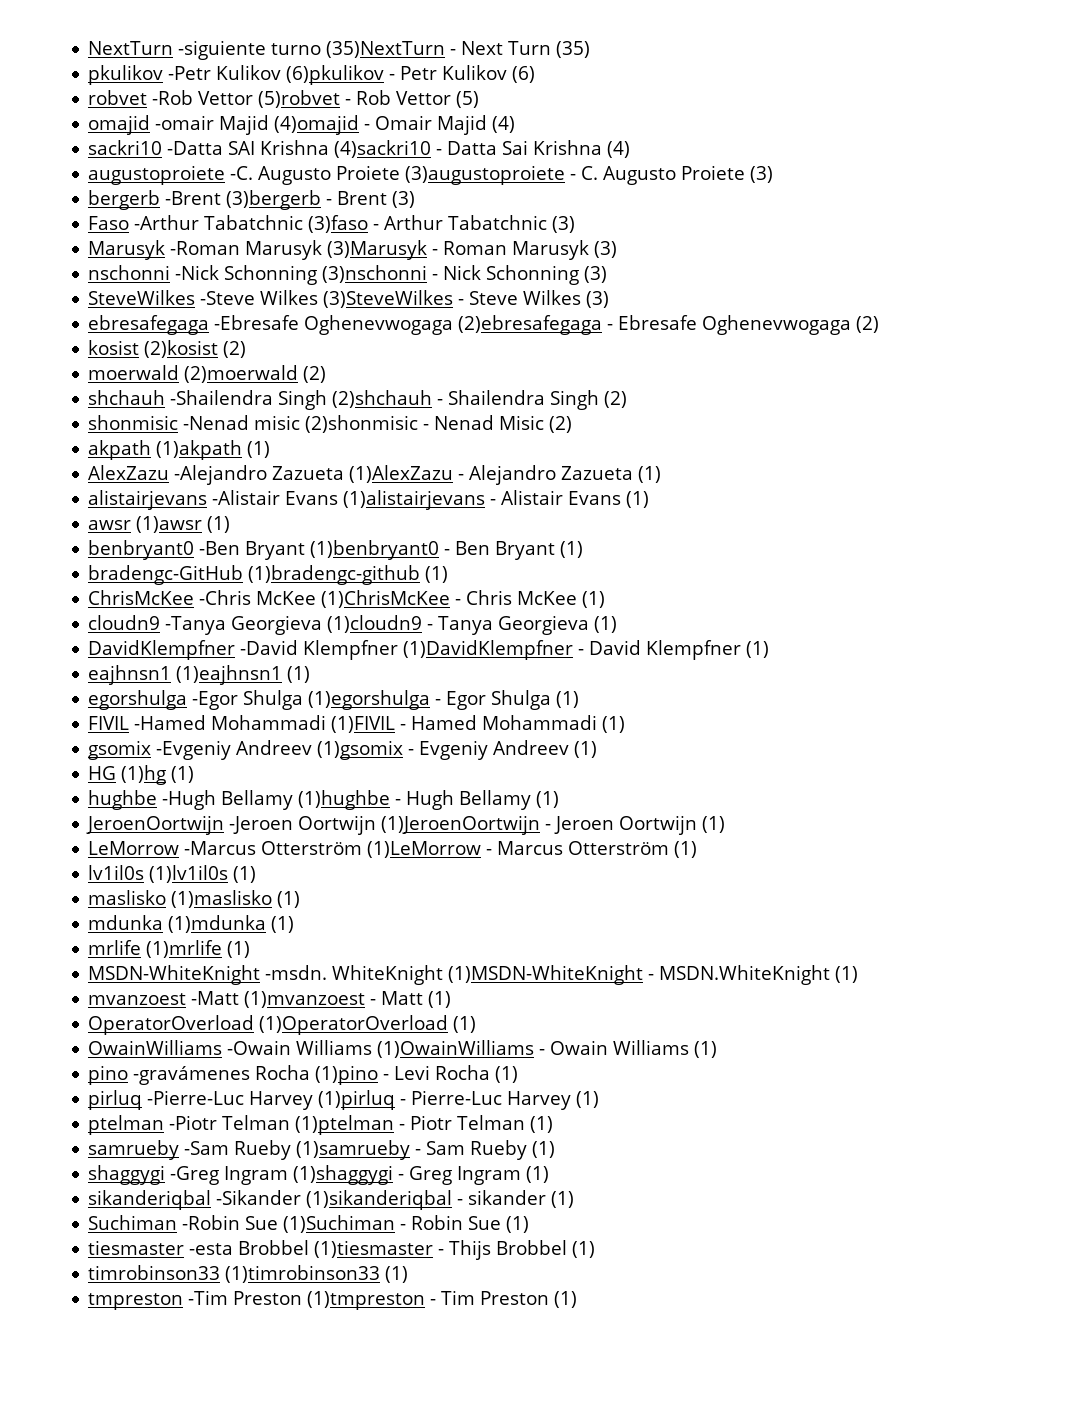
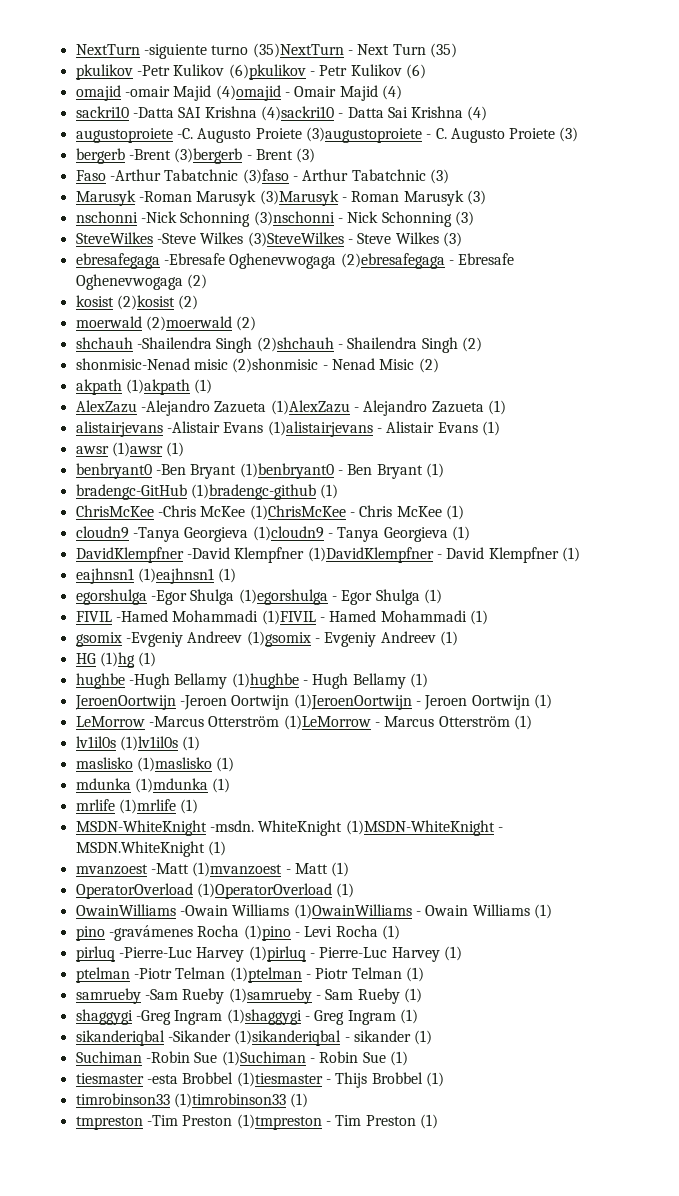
[88,90,480,108] // robvet -Rob Vettor (5)robvet - Rob Vettor (5) -> (426, 71) none
[88,415,250,430] shonmisic -Nenad -> [75,358,190,370] shonmisic-Nenad

